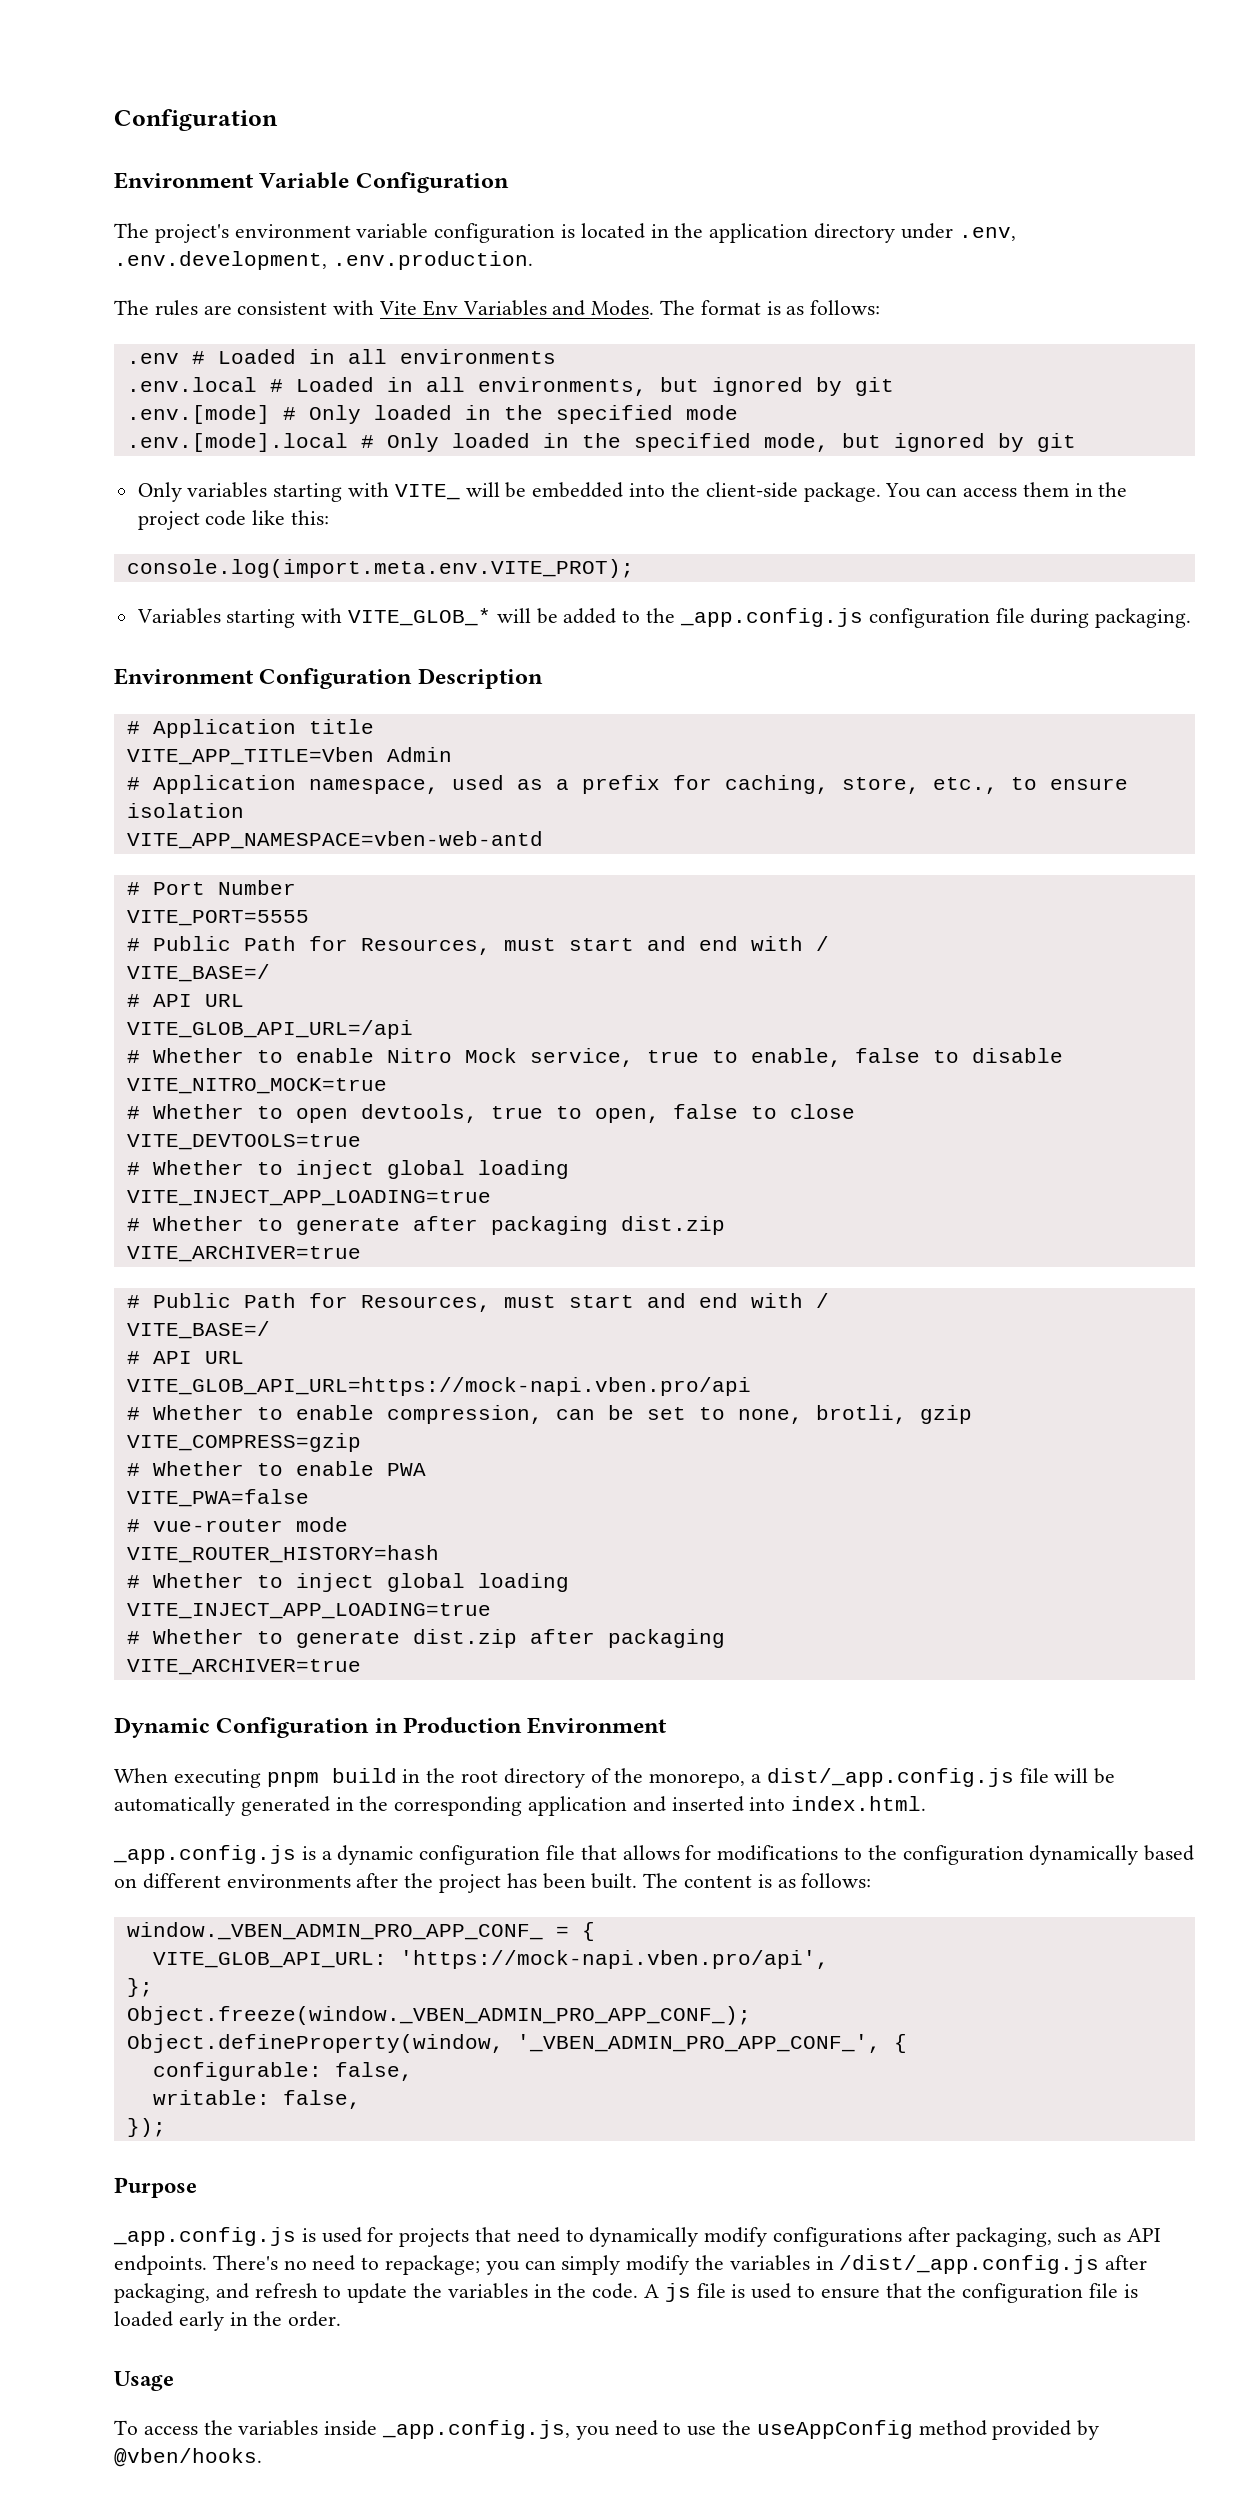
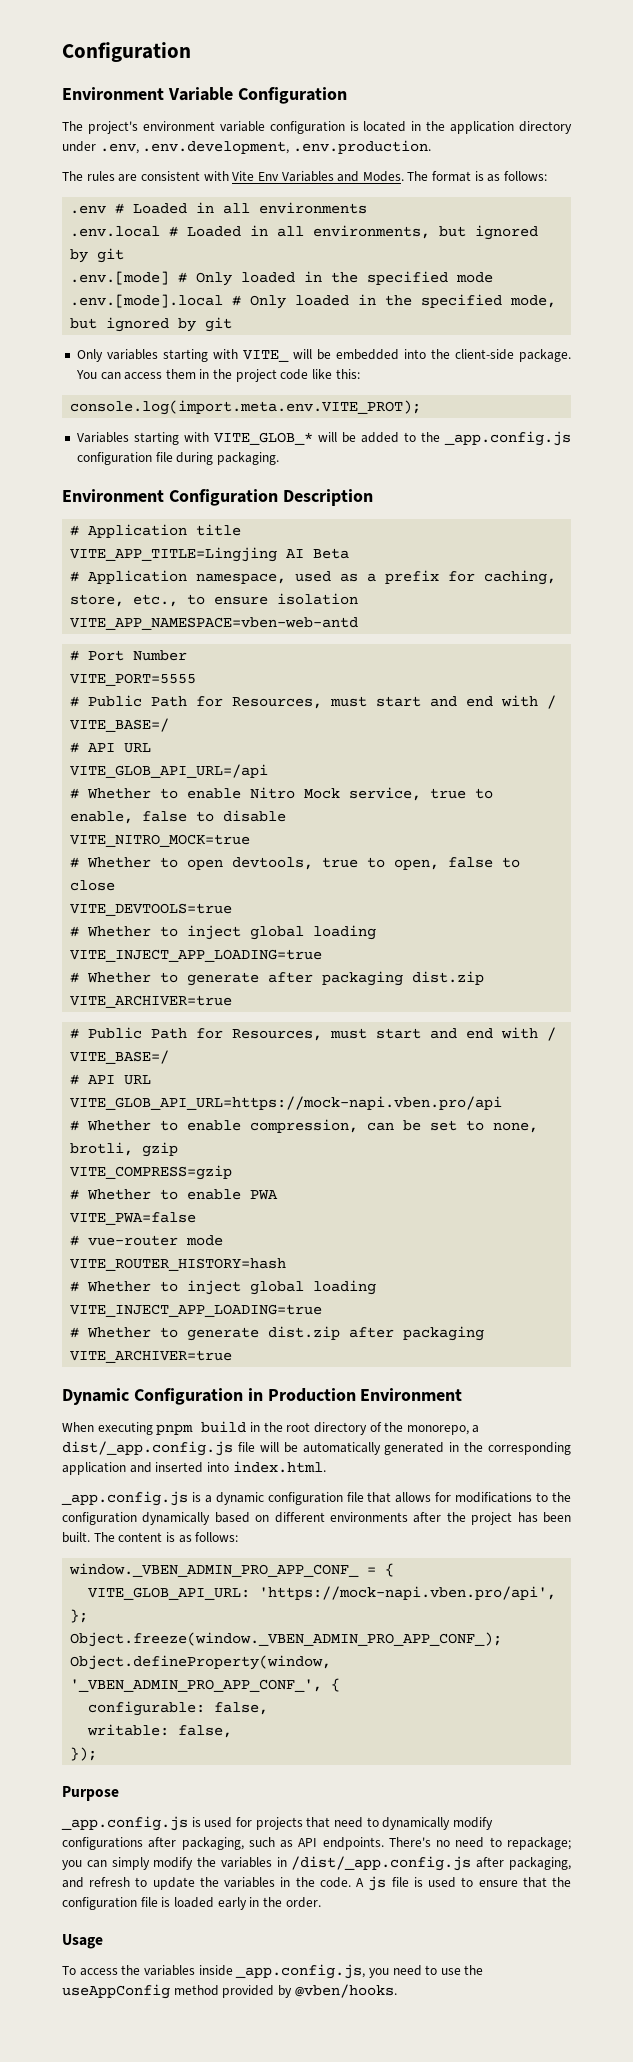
[126,747,452,765] VITE_APP_TITLE=Vben Admin -> [70,547,350,562] VITE_APP_TITLE=Lingjing AI Beta

